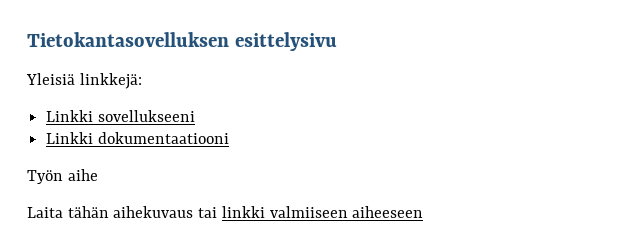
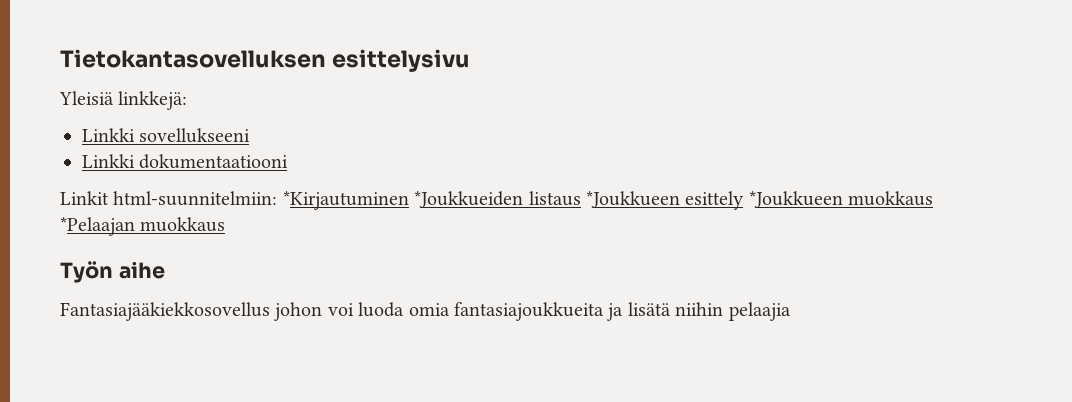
[27,169,98,184] [27,206,424,218] Työn aihe // Laita tähän aihekuvaus tai linkki valmiiseen aiheeseen -> [60,191,934,210] [60,217,226,236] [60,261,165,283] [60,302,791,321] Linkit html-suunnitelmiin: *Kirjautuminen *Joukkueiden listaus *Joukkueen esittely *Joukkueen muokkaus *Pelaajan muokkaus // Työn aihe // Fantasiajääkiekkosovellus johon voi luoda omia fantasiajoukkueita ja lisätä niihin pelaajia

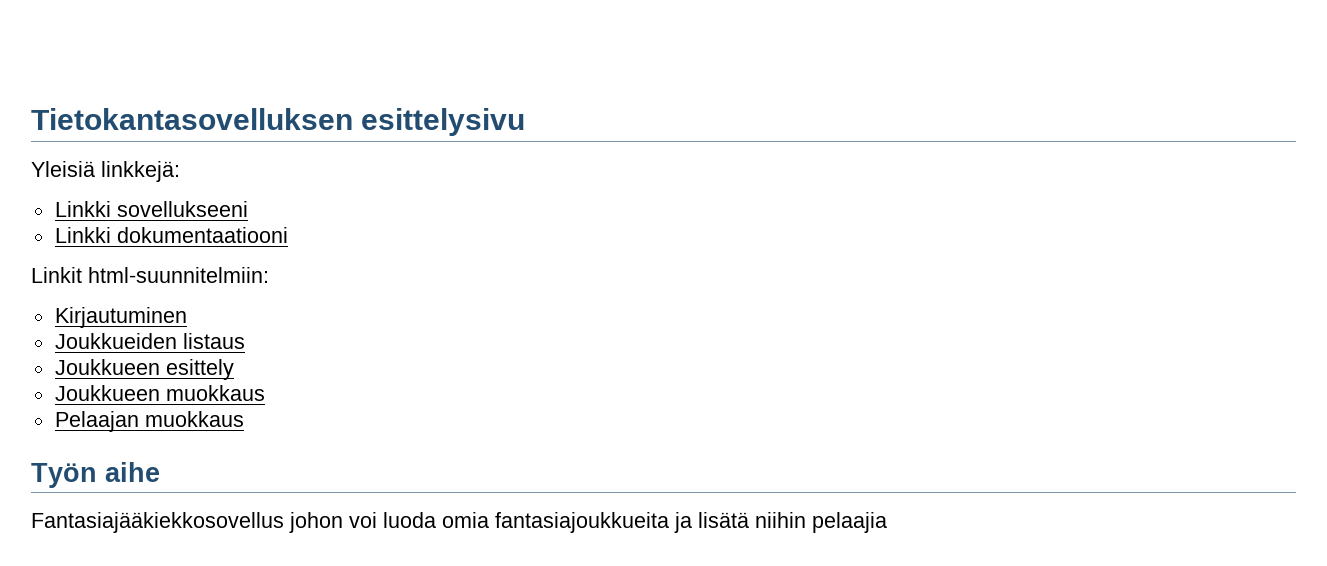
[282,191,524,210] *Kirjautuminen *Joukkueiden -> [54,307,187,328] [54,333,177,349] // Kirjautuminen // Joukkueiden
[585,191,680,208] *Joukkueen -> [54,359,160,375] // Joukkueen
[748,191,934,208] [60,217,135,236] *Joukkueen muokkaus *Pelaajan -> [54,385,265,401] [54,411,139,432] // Joukkueen muokkaus // Pelaajan

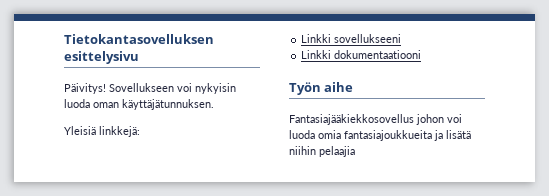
(526, 122) none -> [64,83,236,94] [64,99,214,110] // Päivitys! Sovellukseen voi nykyisin luoda oman käyttäjätunnuksen.
[31,267,269,283] [54,307,187,328] [54,333,245,349] [54,359,234,380] [54,385,265,401] [54,411,244,432] // Linkit html-suunnitelmiin: // Kirjautuminen // Joukkueiden listaus // Joukkueen esittely // Joukkueen muokkaus // Pelaajan muokkaus -> (422, 54) none

